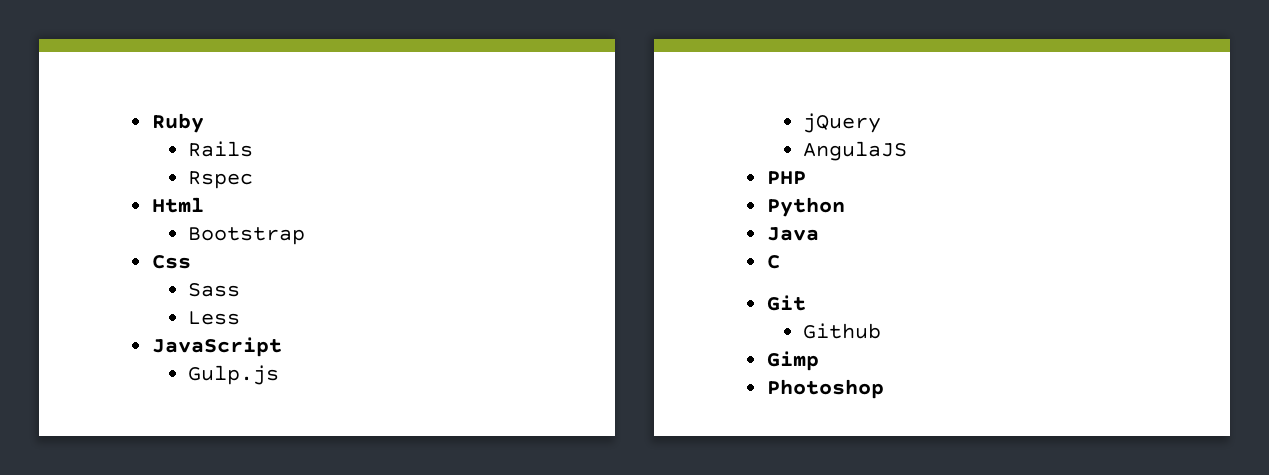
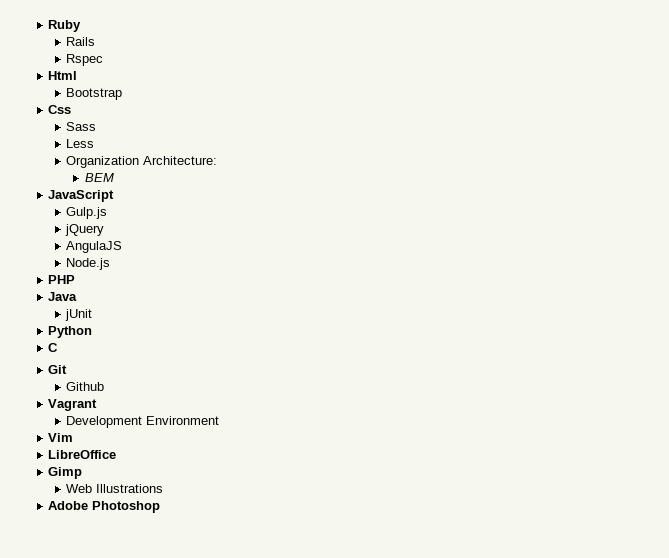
(241, 318) none -> [66,156,218,168] [84,173,114,182] // Organization Architecture: // BEM
(908, 151) none -> [66,258,111,270] // Node.js
(807, 177) none -> [48,292,78,301] [65,309,93,321] // Java // jUnit
[767,227,820,241] // Java -> (93, 332) none
[767,351,820,371] Gimp // -> [48,399,98,411] [66,416,220,428] [48,433,74,442] [48,450,117,459] [48,467,83,479] [66,484,164,493] [48,501,89,510] Vagrant // Development Environment // Vim // LibreOffice // Gimp // Web Illustrations // Adobe

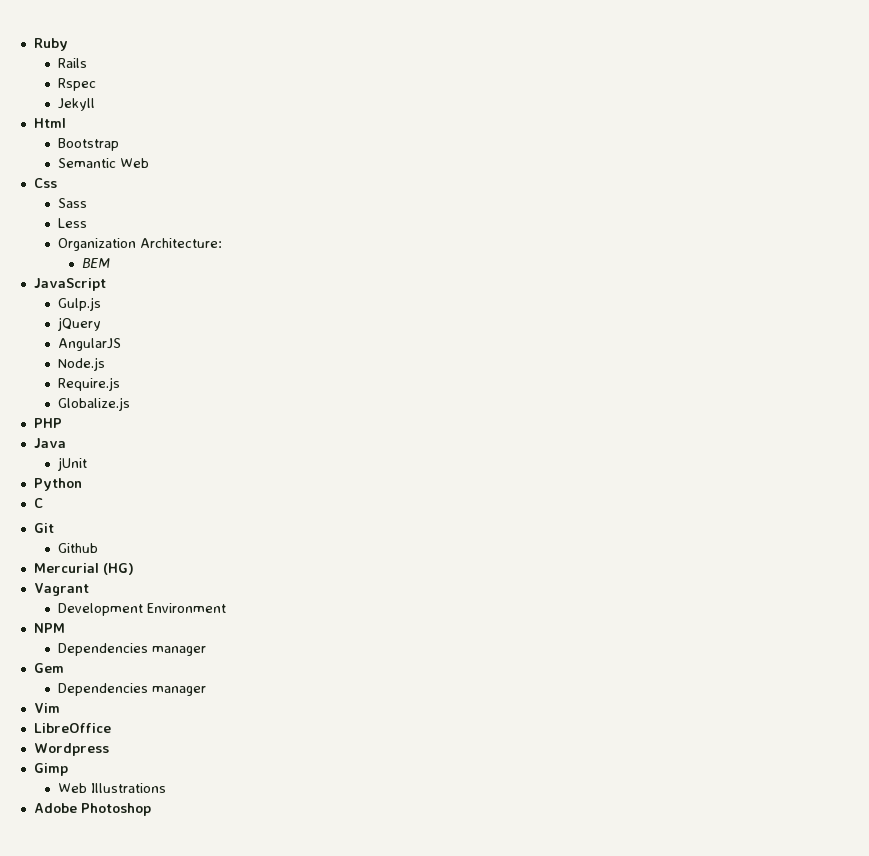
(104, 60) none -> [57,98,95,111] // Jekyll
(123, 94) none -> [57,158,149,168] // Semantic Web
[66,241,123,253] AngulaJS -> [57,338,121,351] AngularJS
(111, 264) none -> [57,377,120,391] [57,397,130,411] // Require.js // Globalize.js
(105, 386) none -> [33,563,134,575] // Mercurial (HG)
(220, 420) none -> [33,623,65,633] [57,643,206,656] [33,663,64,673] [57,683,206,696] // NPM // Dependencies manager // Gem // Dependencies manager
(117, 454) none -> [33,743,109,756] // Wordpress

